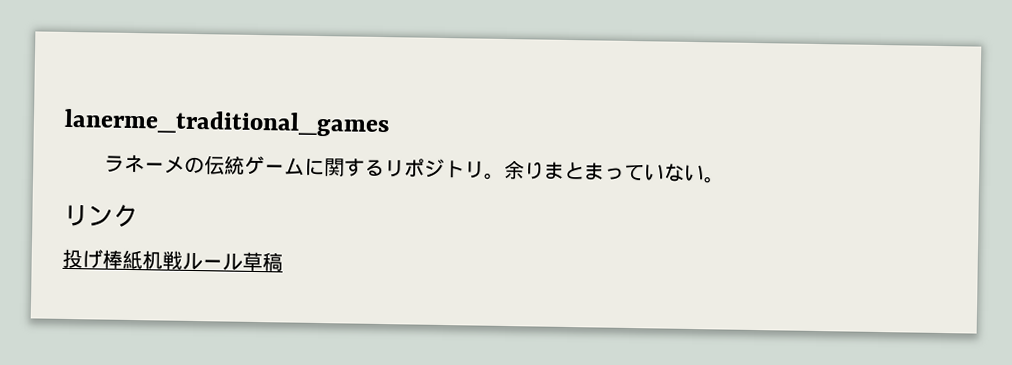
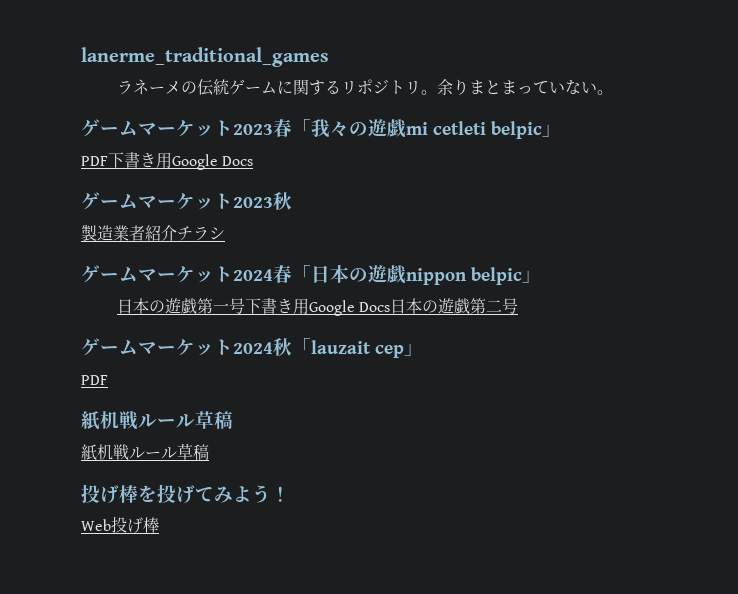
[63,204,139,228] [62,248,283,272] リンク // 投げ棒紙机戦ルール草稿 -> [81,119,561,139] [81,152,254,170] [81,192,292,210] [81,224,225,241] [81,265,541,285] [116,298,519,316] [81,338,423,358] [81,375,108,385] [81,411,233,430] [81,443,209,461] [81,484,290,503] [81,516,159,533] ゲームマーケット2023春「我々の遊戯mi cetleti belpic」 // PDF下書き用Google Docs // ゲームマーケット2023秋 // 製造業者紹介チラシ // ゲームマーケット2024春「日本の遊戯nippon belpic」 // 日本の遊戯第一号下書き用Google Docs日本の遊戯第二号 // ゲームマーケット2024秋「lauzait cep」 // PDF // 紙机戦ルール草稿 // 紙机戦ルール草稿 // 投げ棒を投げてみよう！ // Web投げ棒

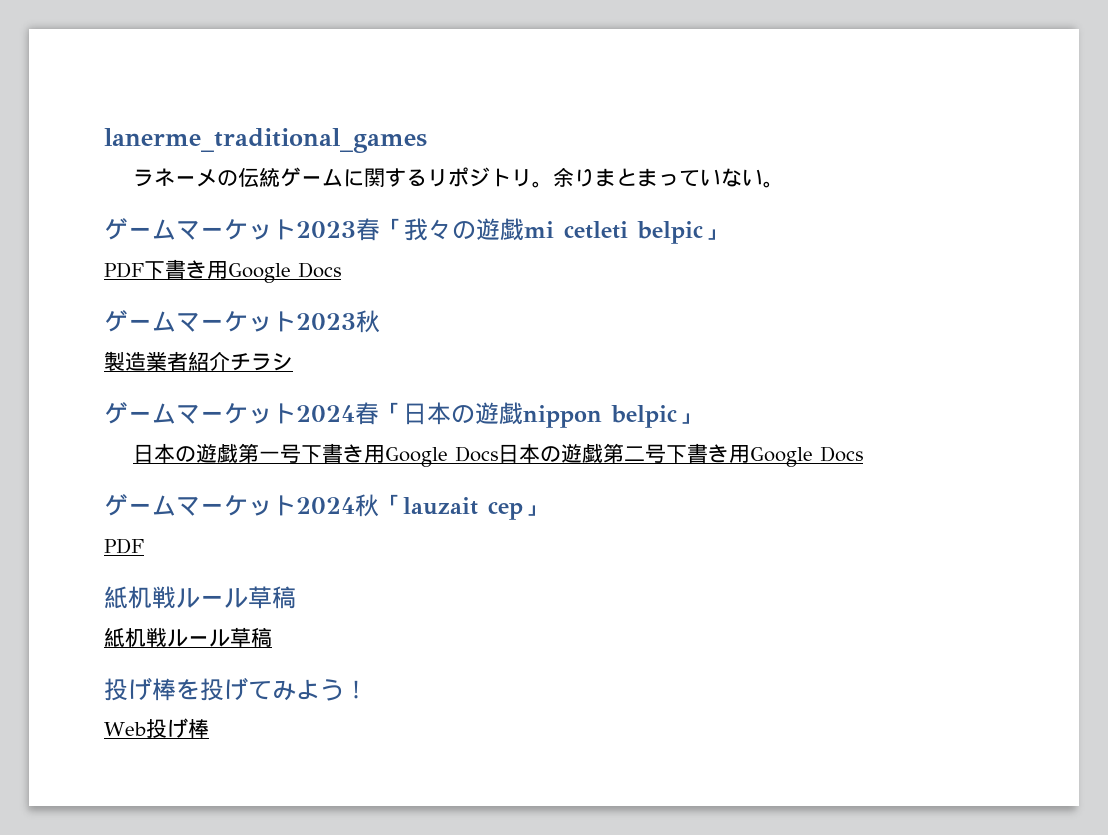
(519, 306) none -> [665,443,863,467] 下書き用Google Docs

